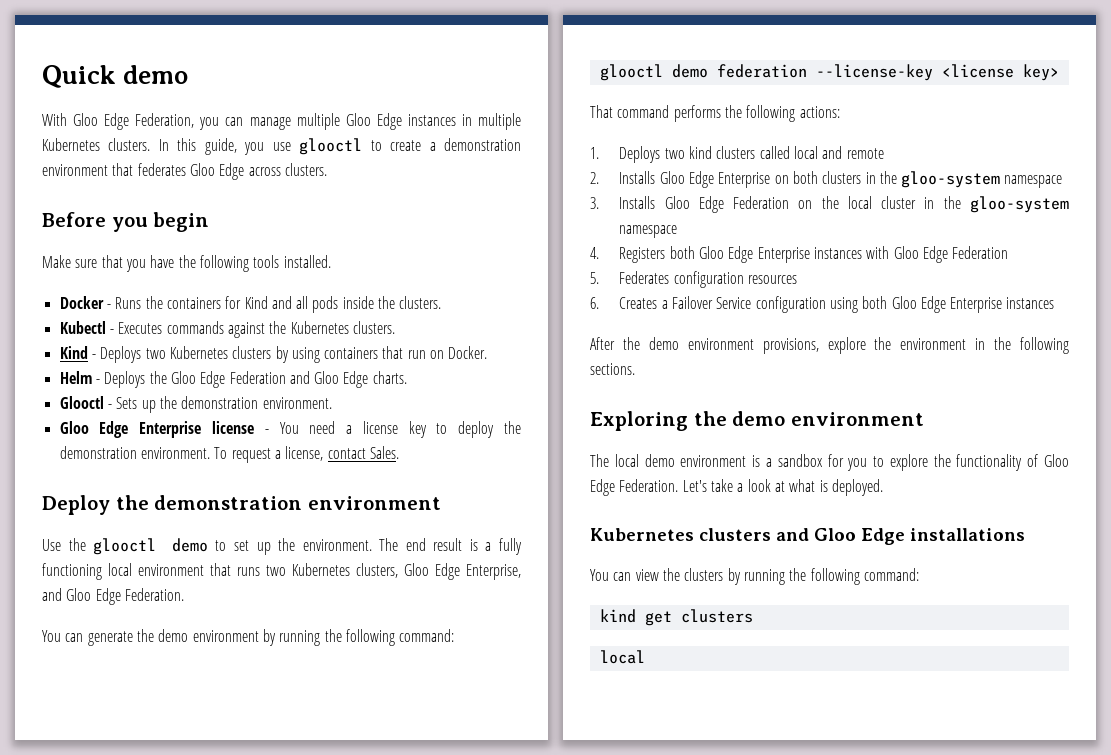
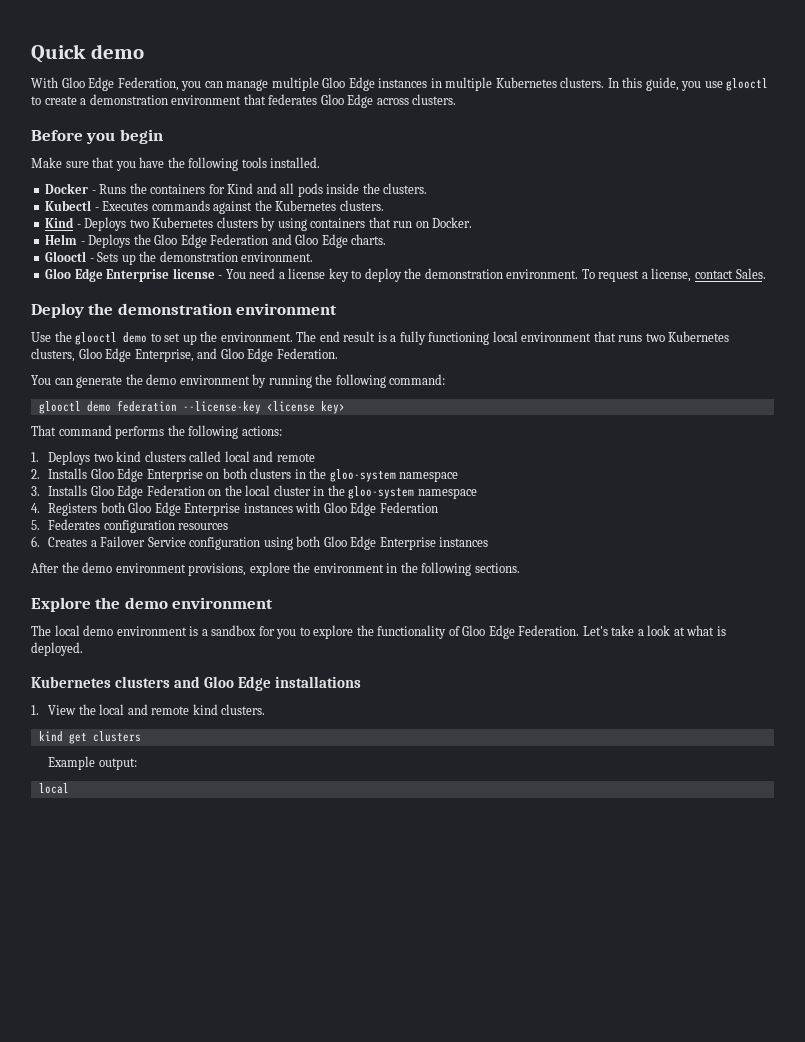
[590,411,688,431] Exploring -> [31,597,91,612] Explore
[590,568,919,585] You can view the clusters by running the following command: -> [31,704,266,715] 1. View the local and remote kind clusters.
(753, 616) none -> [48,756,137,770] // Example output:

